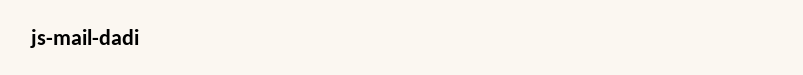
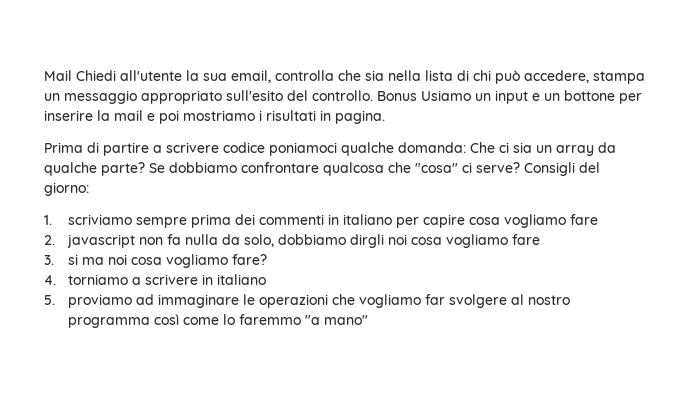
[30,29,139,48] js-mail-dadi -> [44,70,645,84] [44,90,642,104] [44,110,385,124] [44,142,616,156] [44,162,600,176] [44,182,89,196] [44,214,598,228] [44,234,540,248] [44,254,267,268] [44,274,266,285] [44,294,570,308] [67,314,368,328] Mail Chiedi all'utente la sua email, controlla che sia nella lista di chi può accedere, stampa un messaggio appropriato sull'esito del controllo. Bonus Usiamo un input e un bottone per inserire la mail e poi mostriamo i risultati in pagina. // Prima di partire a scrivere codice poniamoci qualche domanda: Che ci sia un array da qualche parte? Se dobbiamo confrontare qualcosa che "cosa" ci serve? Consigli del giorno: // 1. scriviamo sempre prima dei commenti in italiano per capire cosa vogliamo fare // 2. javascript non fa nulla da solo, dobbiamo dirgli noi cosa vogliamo fare // 3. si ma noi cosa vogliamo fare? // 4. torniamo a scrivere in italiano // 5. proviamo ad immaginare le operazioni che vogliamo far svolgere al nostro programma così come lo faremmo "a mano"

